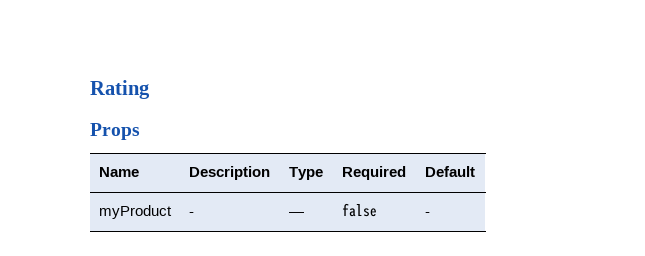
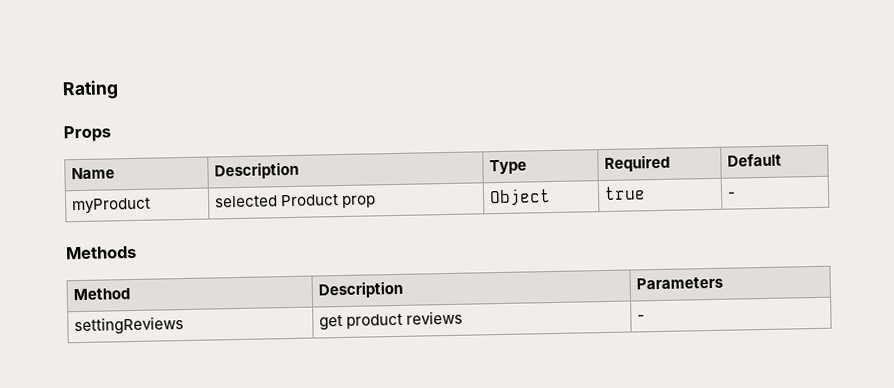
[188,212,194,216] [288,212,304,216] [341,203,377,217] - | — | false -> [214,194,376,209] [488,188,551,207] [603,186,646,201] [727,191,736,198] [65,245,137,260] [72,288,130,301] [317,280,403,299] [635,276,723,290] [73,316,184,336] [318,310,463,331] selected Product prop | Object | true | - // Methods // Method | Description | Parameters // settingReviews | get product reviews

